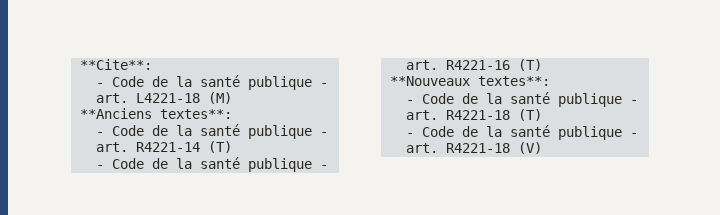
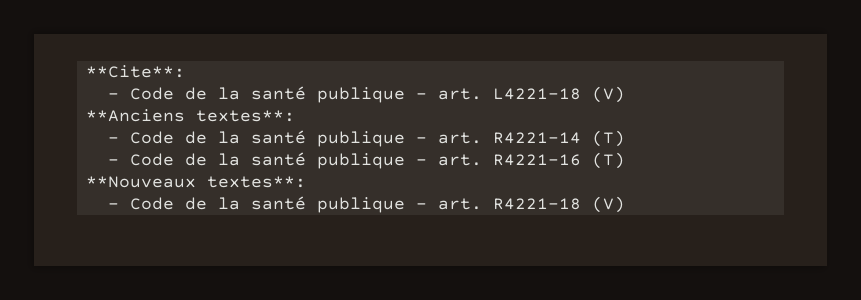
[207,92,232,104] (M) -> [592,86,625,103] (V)
[405,92,638,107] [405,109,542,121] // - Code de la santé publique - art. R4221-18 (T) -> (306, 182) none

